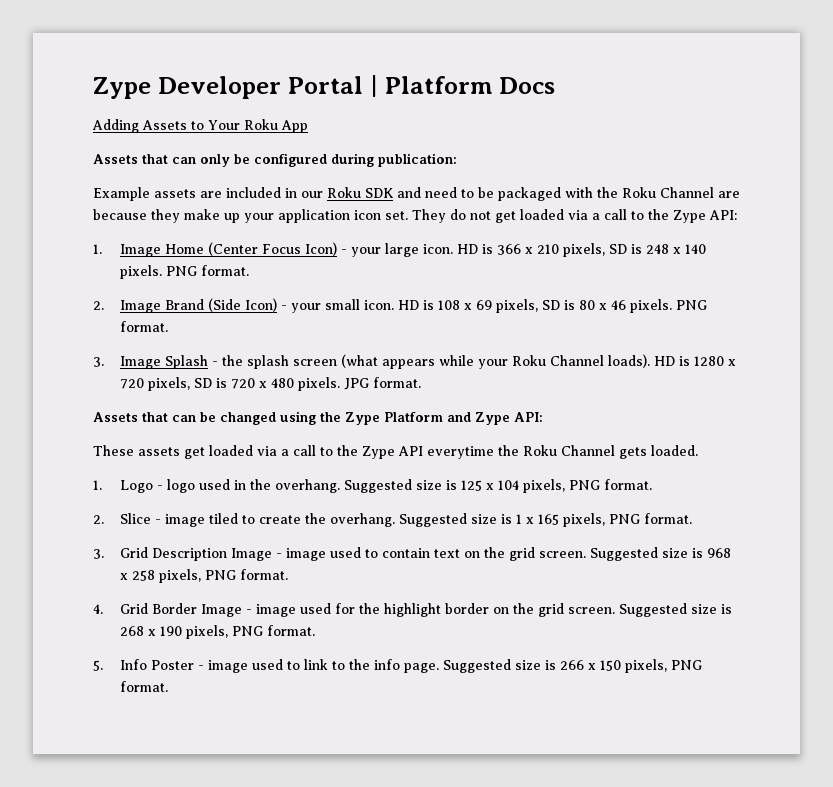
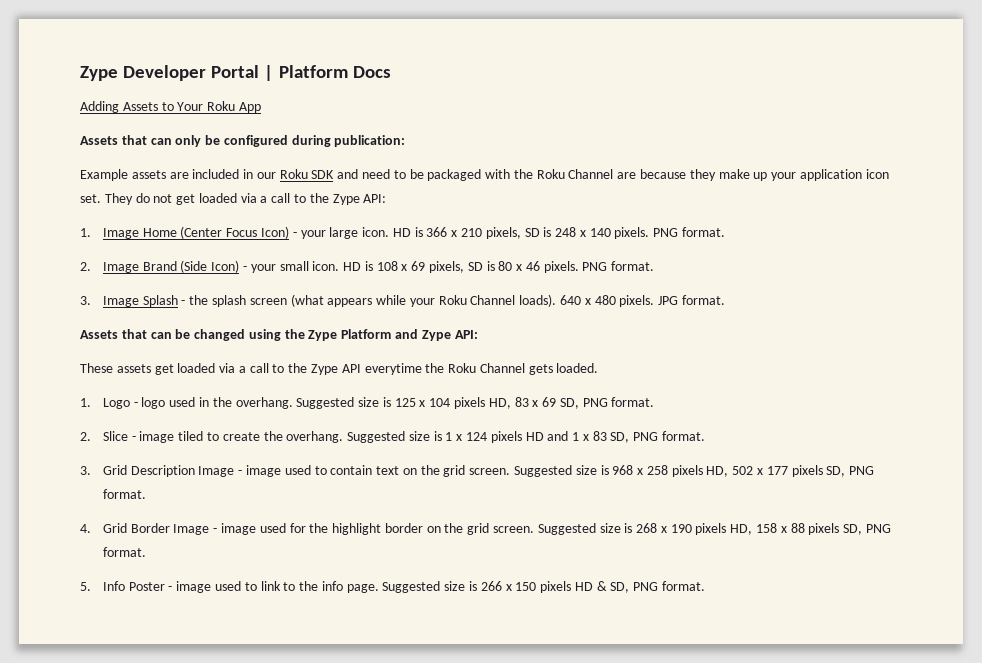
[653,356,736,366] [119,377,255,391] HD is 1280 x 720 pixels, SD is 720 -> [560,295,582,305] 640
[522,479,565,493] pixels, -> [454,397,579,409] pixels HD, 83 x 69 SD,
[537,513,605,527] 165 pixels, -> [466,431,630,443] 124 pixels HD and 1 x 83 SD,
[158,569,201,583] pixels, -> [671,465,846,477] pixels HD, 502 x 177 pixels SD,
[185,625,228,639] pixels, -> [695,523,863,535] pixels HD, 158 x 88 pixels SD,
[624,659,667,673] pixels, -> [540,581,630,593] pixels HD & SD,

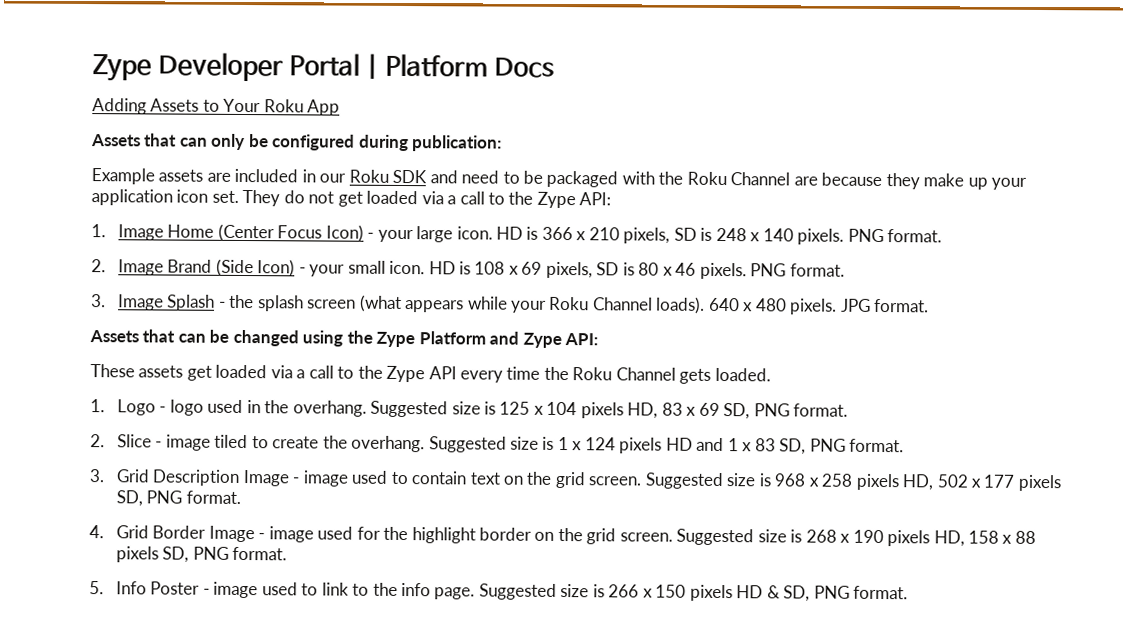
[364,363,422,375] everytime -> [460,366,541,383] every time

